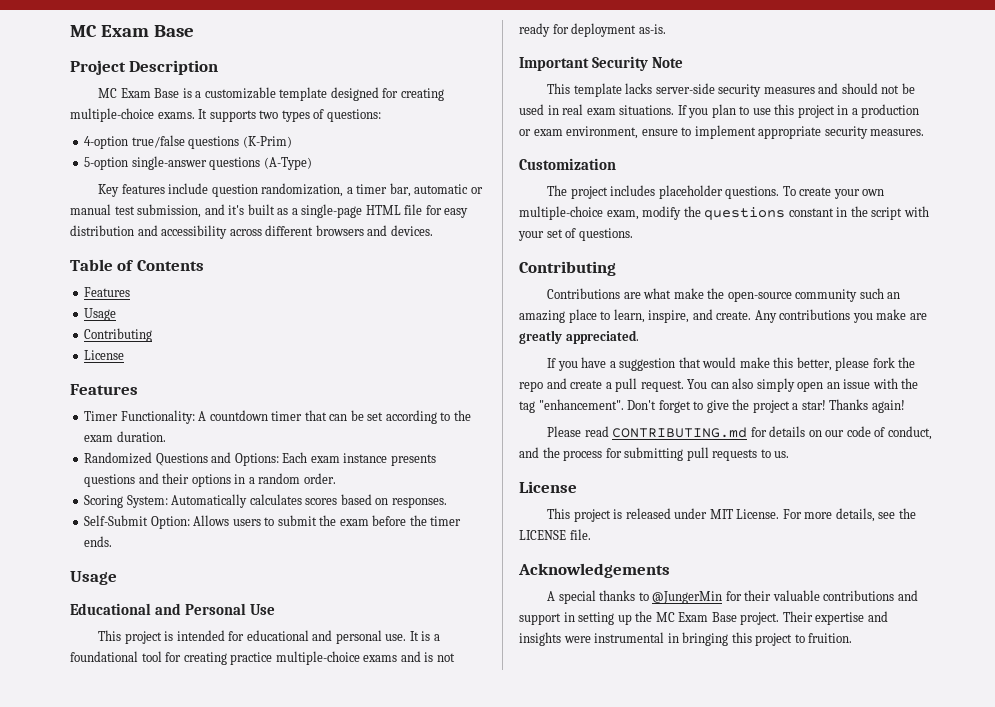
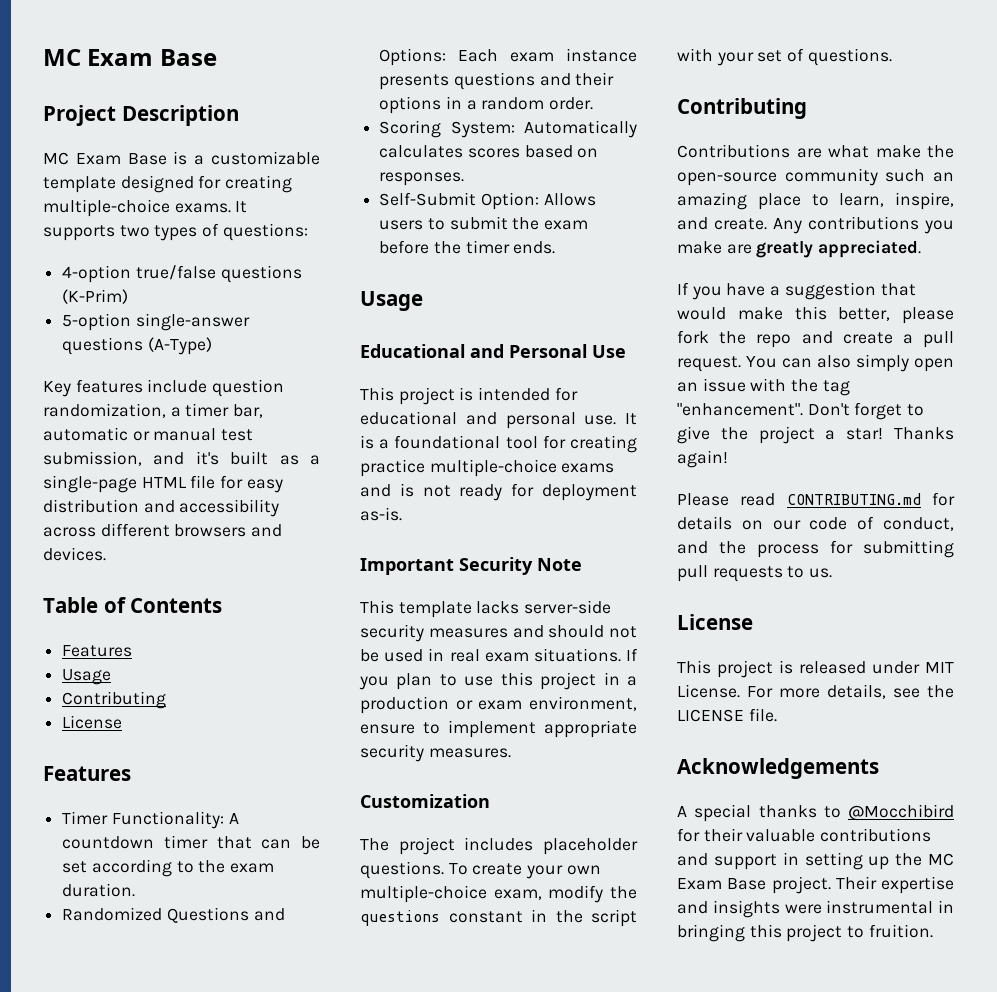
[652,591,723,604] @JungerMin -> [848,804,954,821] @Mocchibird

